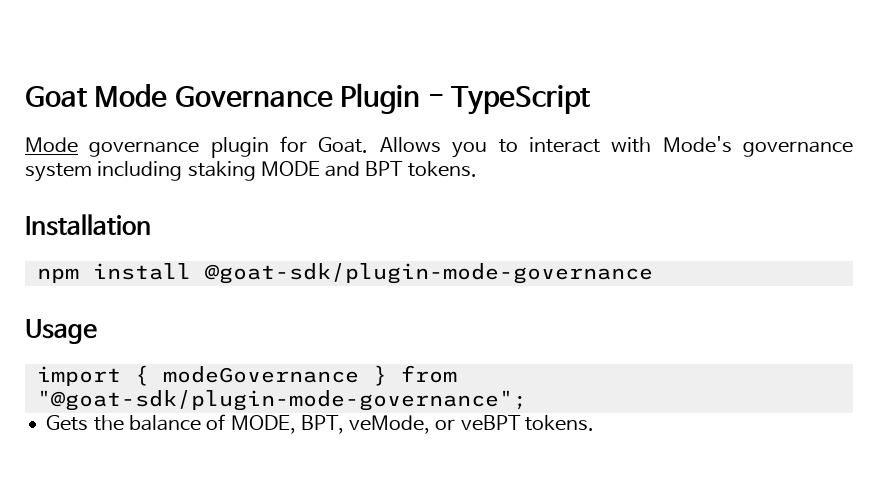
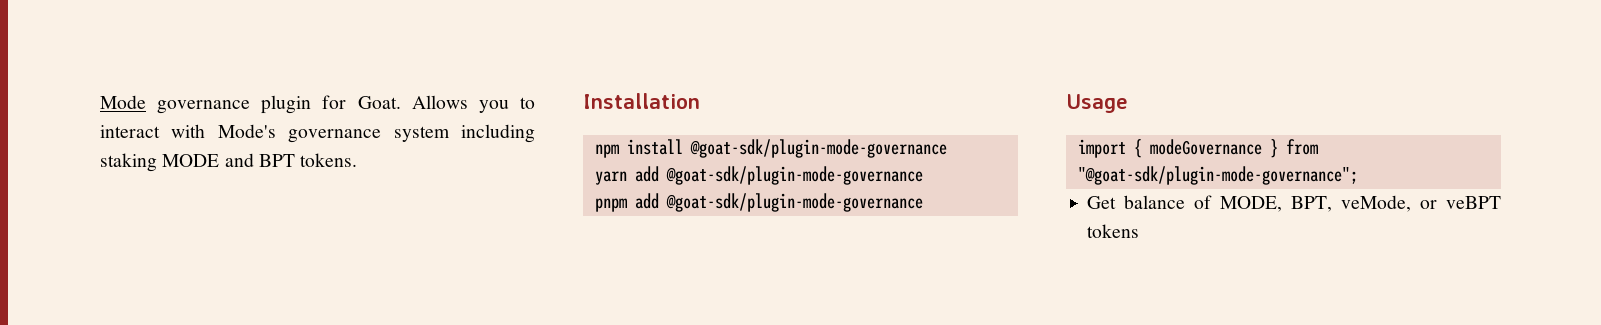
[25,83,591,115] Goat Mode Governance Plugin - TypeScript // -> (100, 102) none
(653, 273) none -> [594,166,923,185] [594,193,923,212] // yarn add @goat-sdk/plugin-mode-governance // pnpm add @goat-sdk/plugin-mode-governance
[46,415,124,431] Gets the -> [1087,196,1117,209] Get
[524,415,594,431] tokens. -> [1087,224,1140,238] tokens

